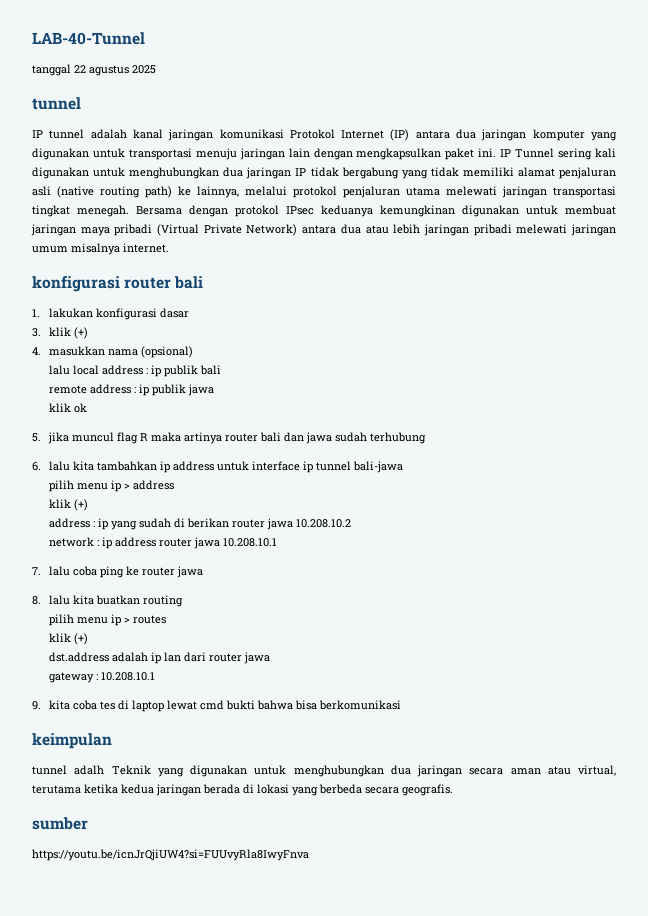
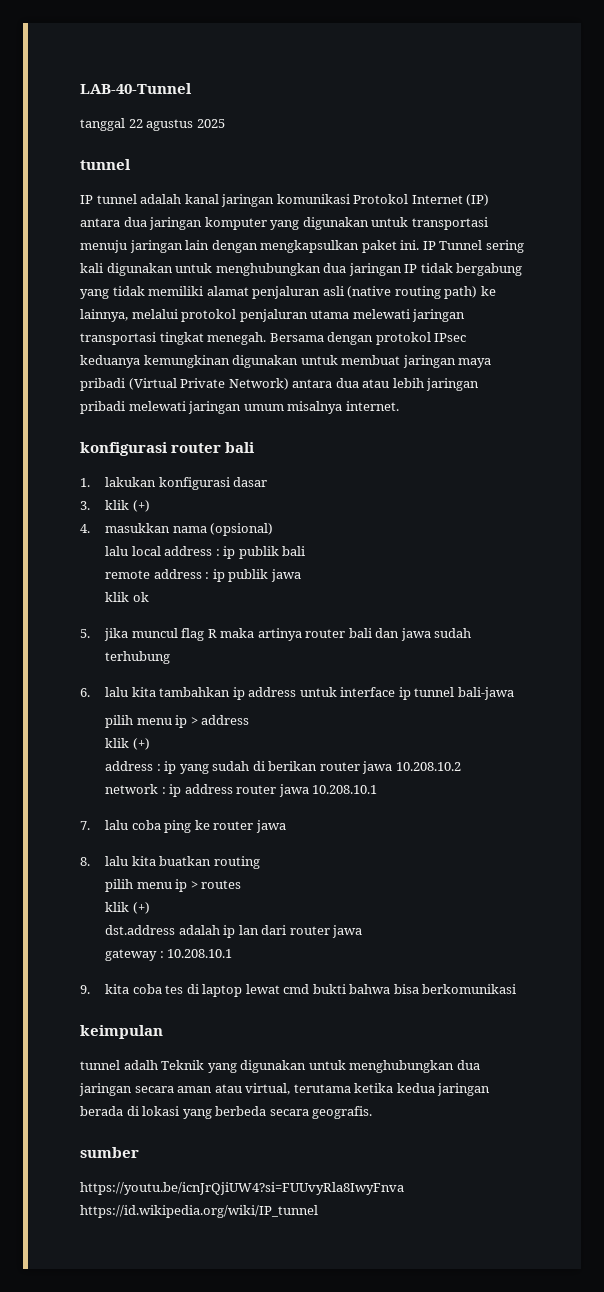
(309, 855) none -> [80,1205,318,1218] https://id.wikipedia.org/wiki/IP_tunnel

